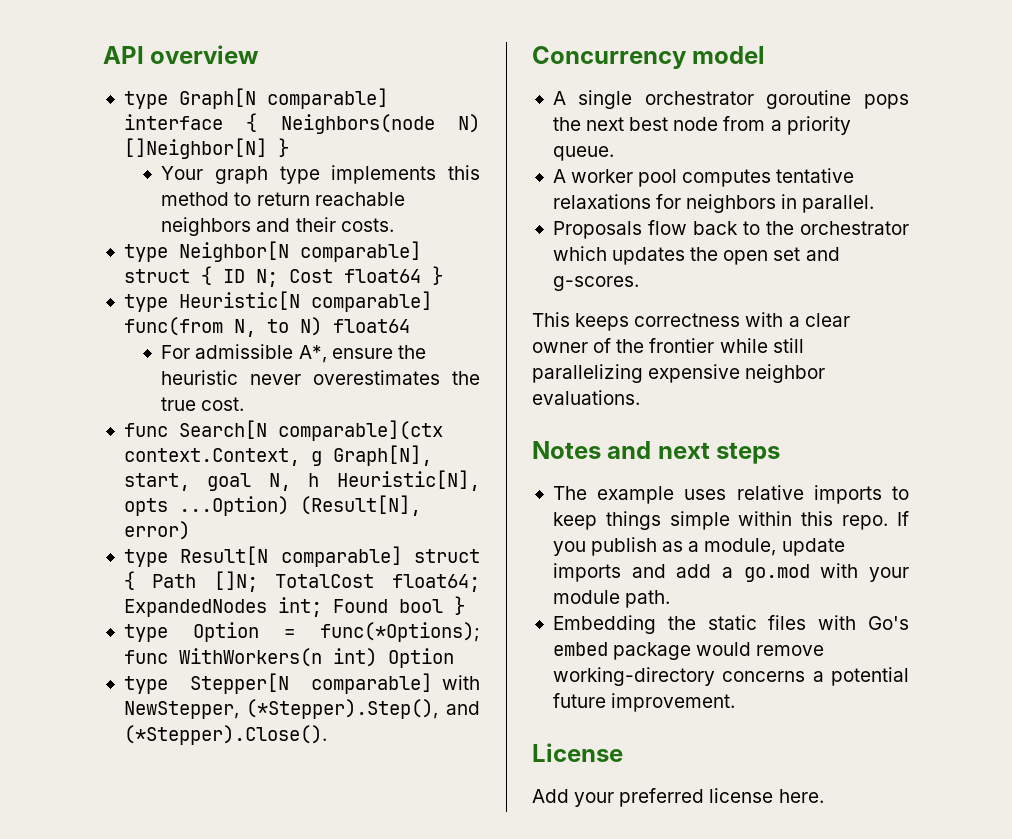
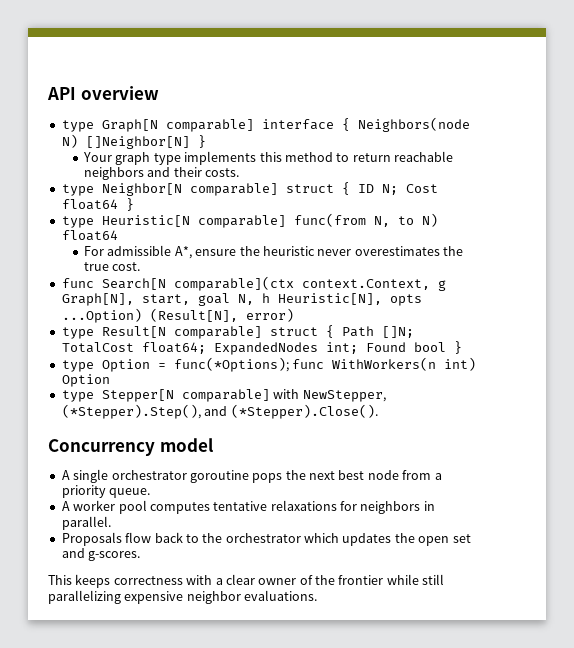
[532,441,781,464] [552,485,909,504] [552,511,909,530] [552,537,845,556] [552,563,909,582] [552,590,671,608] [552,615,909,634] [552,642,825,660] [552,667,909,686] [552,693,736,712] [532,743,623,762] [532,788,824,807] // Notes and next steps // The example uses relative imports to keep things simple within this repo. If you publish as a module, update imports and add a go.mod with your module path. // Embedding the static files with Go's embed package would remove working-directory concerns a potential future improvement. // License // Add your preferred license here. -> (318, 595) none

